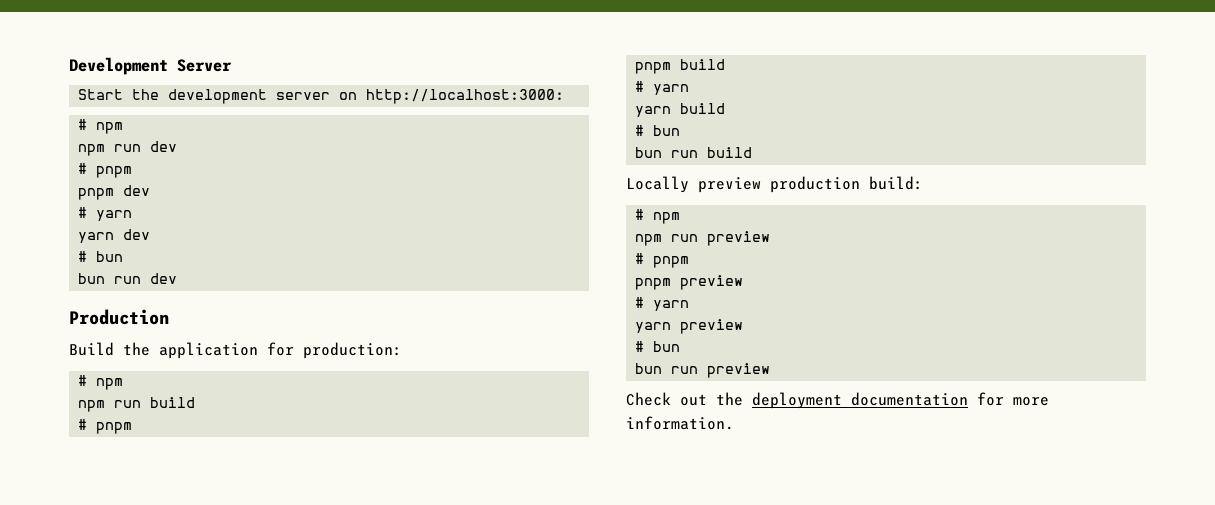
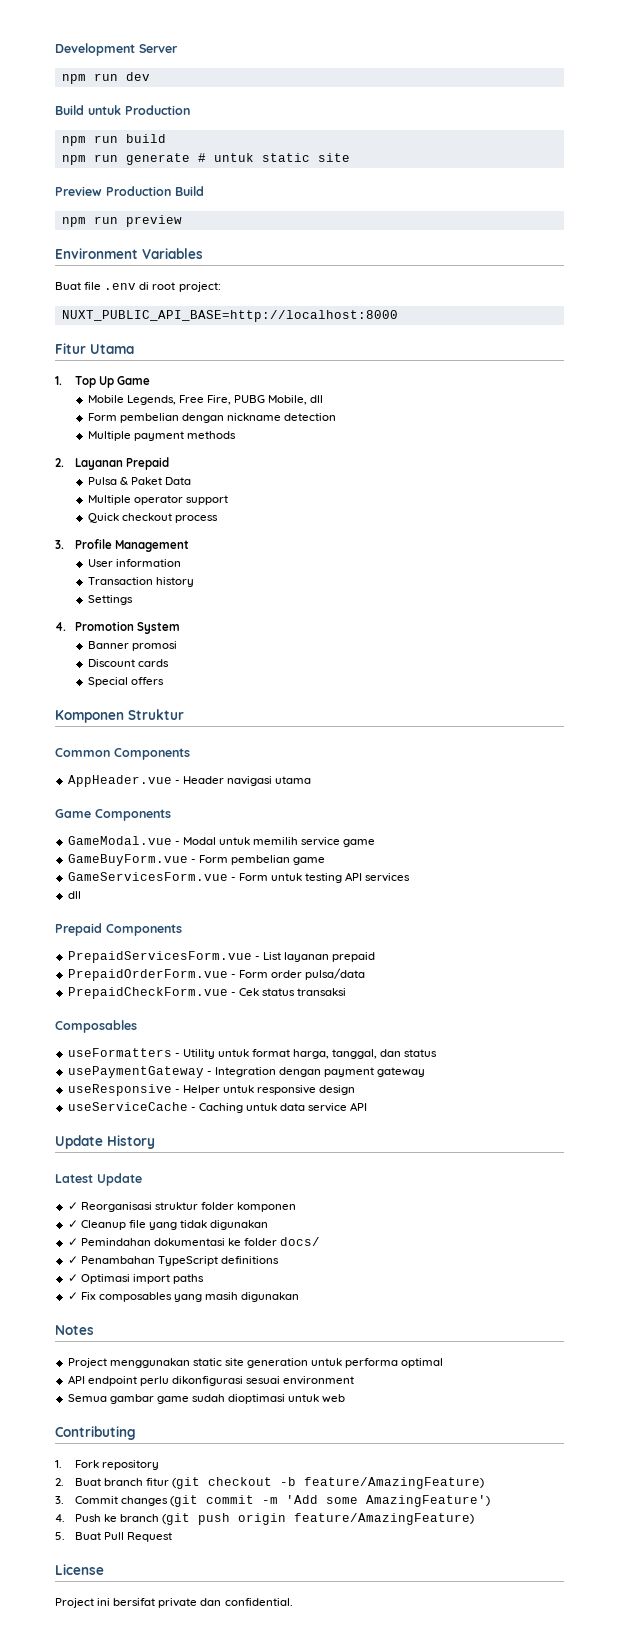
[78,89,565,104] [78,119,124,134] [78,141,178,156] [78,163,133,178] [78,185,151,200] [78,207,133,221] [78,229,151,243] [78,251,124,262] [78,273,178,284] [69,309,169,325] [69,342,402,359] [78,375,124,390] [78,397,196,412] [78,419,133,434] [635,59,726,74] [635,81,690,95] [635,103,726,117] [635,125,681,136] [635,147,753,158] [626,176,923,193] [635,209,681,224] [635,231,771,246] [635,253,690,268] [635,275,744,290] [635,297,690,311] [635,319,744,334] [635,341,681,352] [635,363,771,378] [626,392,1049,409] [626,416,734,430] Start the development server on http://localhost:3000: // # npm // npm run dev // # pnpm // pnpm dev // # yarn // yarn dev // # bun // bun run dev // Production // Build the application for production: // # npm // npm run build // # pnpm // pnpm build // # yarn // yarn build // # bun // bun run build // Locally preview production build: // # npm // npm run preview // # pnpm // pnpm preview // # yarn // yarn preview // # bun // bun run preview // Check out the deployment documentation for more information. -> [61,72,150,84] [55,105,190,115] [61,134,166,146] [61,153,350,165] [55,186,204,196] [61,215,182,227] [55,248,203,259] [55,282,221,292] [61,310,398,322] [55,343,134,354] [55,376,151,388] [87,395,324,405] [87,413,337,423] [87,431,236,441] [55,457,170,470] [87,477,192,485] [87,495,228,505] [87,513,218,523] [55,539,190,552] [87,559,181,567] [87,577,194,587] [87,595,133,605] [55,621,181,634] [87,641,177,651] [87,659,169,667] [87,677,164,687] [55,709,184,723] [55,748,190,760] [67,775,312,787] [55,809,171,821] [67,836,376,847] [67,854,326,866] [67,872,411,883] [67,891,81,899] [55,923,182,936] [67,951,376,963] [67,968,366,981] [67,987,347,999] [55,1020,137,1033] [67,1048,438,1059] [67,1066,426,1078] [67,1084,356,1096] [67,1102,368,1113] [55,1135,155,1149] [55,1173,142,1186] [67,1202,297,1212] [67,1220,269,1230] [67,1237,321,1246] [67,1256,279,1266] [67,1274,204,1284] [67,1292,300,1302] [55,1325,94,1335] [67,1358,444,1368] [67,1375,355,1386] [67,1394,346,1404] [55,1426,136,1440] [55,1460,160,1470] [55,1477,485,1489] [55,1495,491,1507] [55,1513,475,1525] [55,1532,173,1542] [55,1564,104,1575] [55,1598,293,1608] npm run dev // Build untuk Production // npm run build // npm run generate # untuk static site // Preview Production Build // npm run preview // Environment Variables // Buat file .env di root project: // NUXT_PUBLIC_API_BASE=http://localhost:8000 // Fitur Utama // 1. Top Up Game // Mobile Legends, Free Fire, PUBG Mobile, dll // Form pembelian dengan nickname detection // Multiple payment methods // 2. Layanan Prepaid // Pulsa & Paket Data // Multiple operator support // Quick checkout process // 3. Profile Management // User information // Transaction history // Settings // 4. Promotion System // Banner promosi // Discount cards // Special offers // Komponen Struktur // Common Components // AppHeader.vue - Header navigasi utama // Game Components // GameModal.vue - Modal untuk memilih service game // GameBuyForm.vue - Form pembelian game // GameServicesForm.vue - Form untuk testing API services // dll // Prepaid Components // PrepaidServicesForm.vue - List layanan prepaid // PrepaidOrderForm.vue - Form order pulsa/data // PrepaidCheckForm.vue - Cek status transaksi // Composables // useFormatters - Utility untuk format harga, tanggal, dan status // usePaymentGateway - Integration dengan payment gateway // useResponsive - Helper untuk responsive design // useServiceCache - Caching untuk data service API // Update History // Latest Update // ✓ Reorganisasi struktur folder komponen // ✓ Cleanup file yang tidak digunakan // ✓ Pemindahan dokumentasi ke folder docs/ // ✓ Penambahan TypeScript definitions // ✓ Optimasi import paths // ✓ Fix composables yang masih digunakan // Notes // Project menggunakan static site generation untuk performa optimal // API endpoint perlu dikonfigurasi sesuai environment // Semua gambar game sudah dioptimasi untuk web // Contributing // 1. Fork repository // 2. Buat branch fitur (git checkout -b feature/AmazingFeature) // 3. Commit changes (git commit -m 'Add some AmazingFeature') // 4. Push ke branch (git push origin feature/AmazingFeature) // 5. Buat Pull Request // License // Project ini bersifat private dan confidential.

